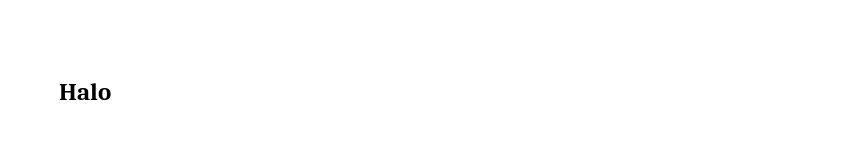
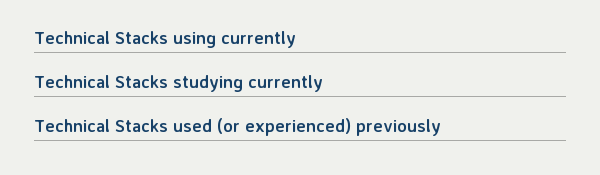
[59,83,111,100] Halo -> [34,31,296,48] [34,75,323,92] [34,118,441,136] Technical Stacks using currently // Technical Stacks studying currently // Technical Stacks used (or experienced) previously

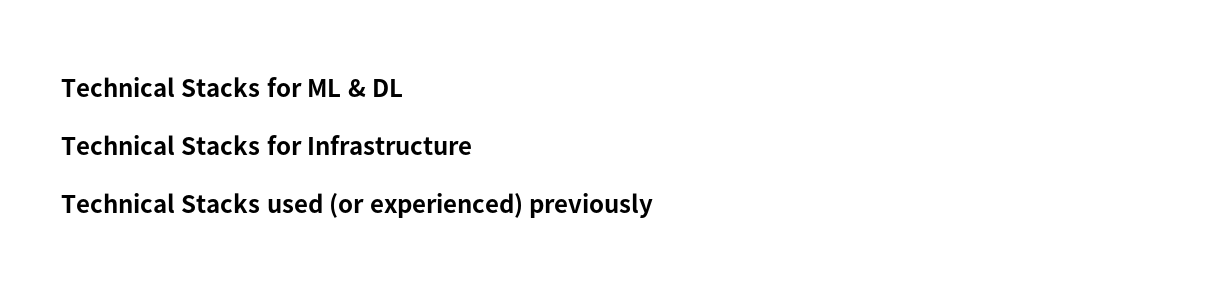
[34,31,296,48] [34,75,323,92] Technical Stacks using currently // Technical Stacks studying currently -> [61,77,404,97] [61,135,473,155] Technical Stacks for ML & DL // Technical Stacks for Infrastructure

